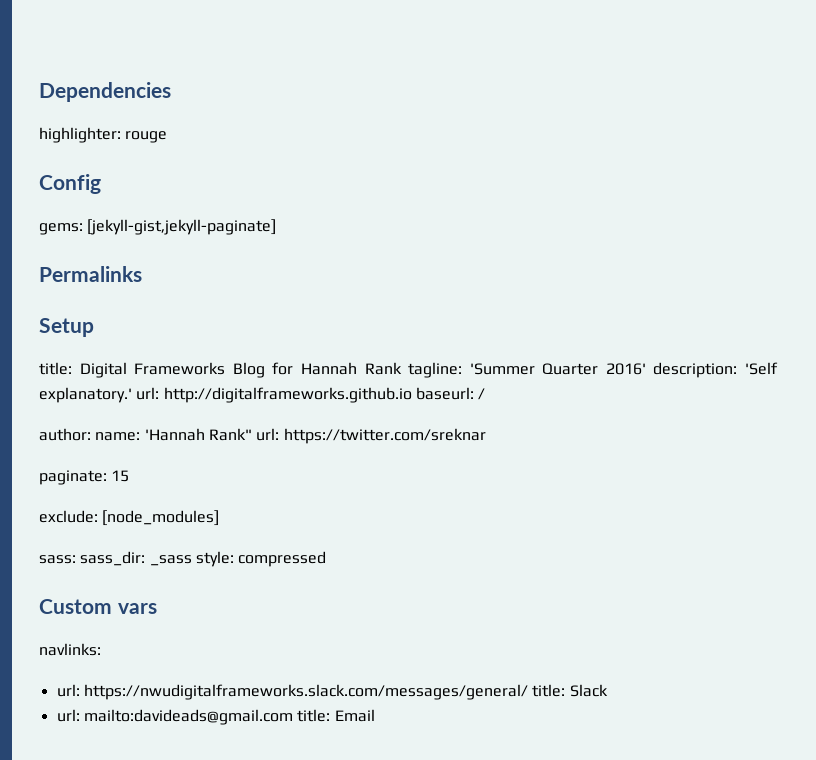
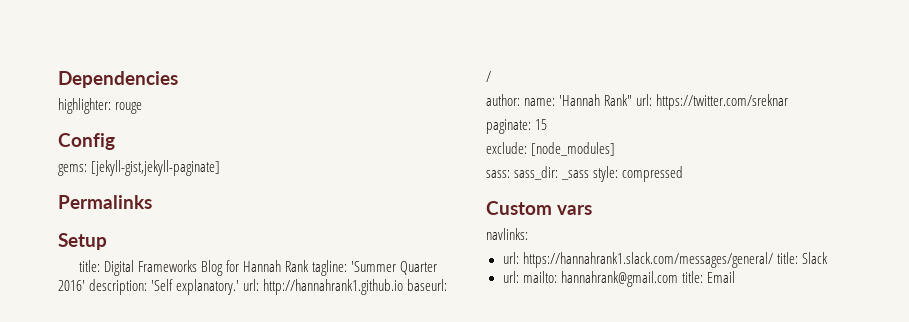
[163,387,412,403] http://digitalframeworks.github.io -> [263,279,404,295] http://hannahrank1.github.io
[83,684,528,700] https://nwudigitalframeworks.slack.com/messages/general/ -> [522,252,773,268] https://hannahrank1.slack.com/messages/general/
[83,709,293,725] mailto:davideads@gmail.com -> [522,271,678,287] mailto: hannahrank@gmail.com

